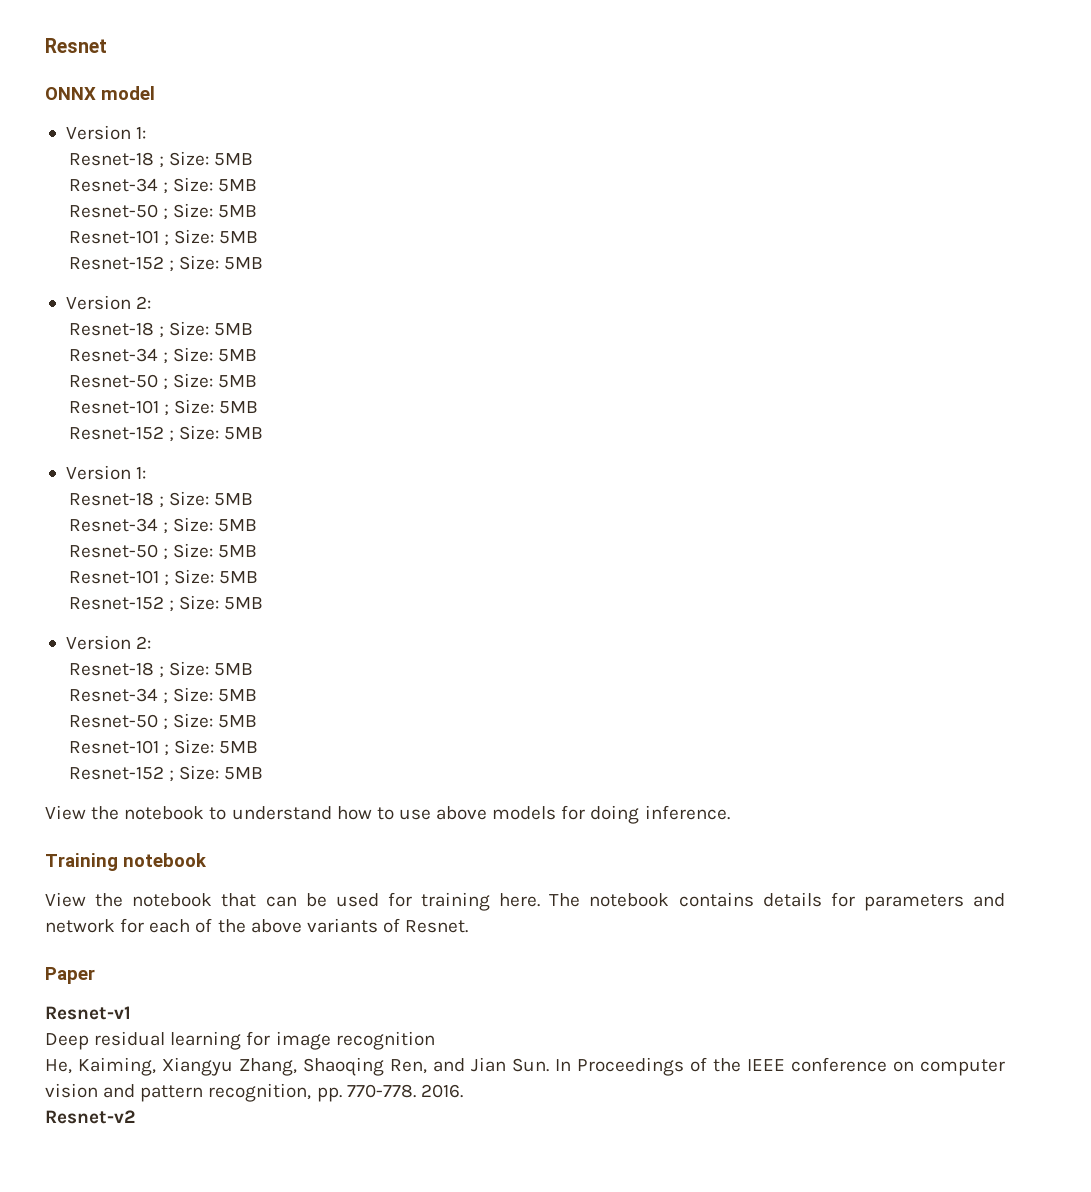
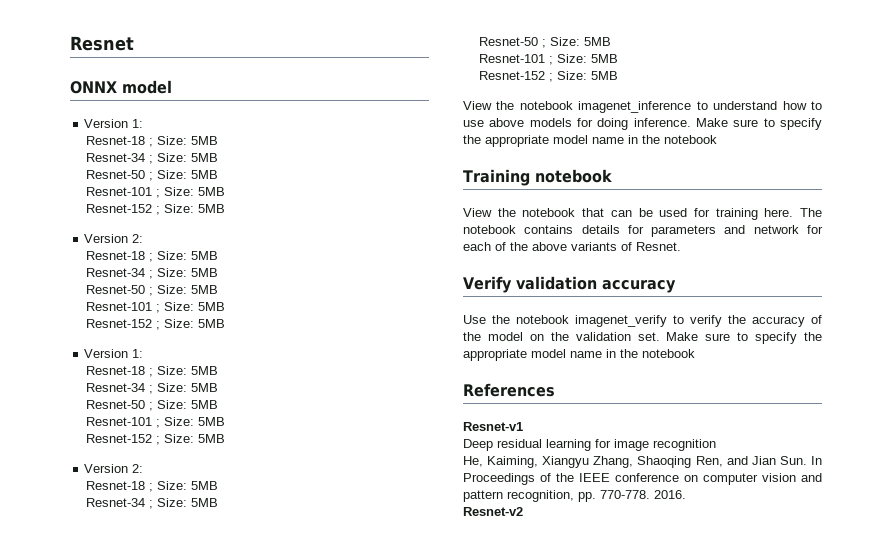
(205, 813) none -> [578,101,692,113] imagenet_inference
(730, 812) none -> [696,118,822,130] [463,135,717,147] Make sure to specify the appropriate model name in the notebook
[45,967,95,984] Paper -> [463,276,676,293] [463,315,822,327] [463,332,822,344] [463,349,695,361] [463,383,555,397] Verify validation accuracy // Use the notebook imagenet_verify to verify the accuracy of the model on the validation set. Make sure to specify the appropriate model name in the notebook // References

